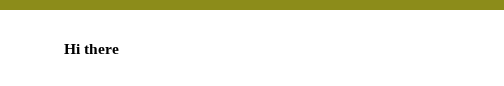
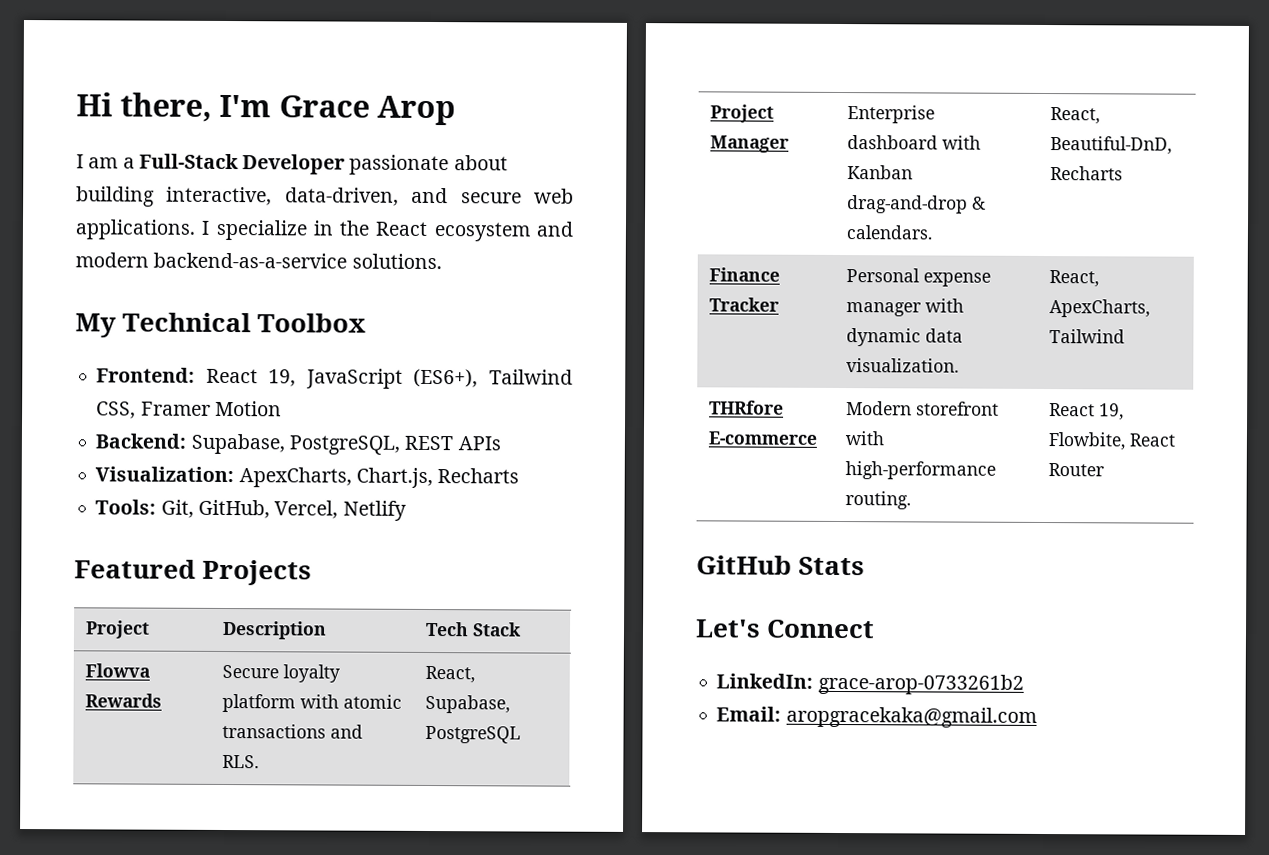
[84,44,120,54] there -> [120,92,456,126] [76,153,508,176] [76,186,574,207] [75,219,574,242] [75,252,442,270] [75,312,367,338] [96,367,573,389] [96,400,282,419] [95,433,501,455] [95,466,520,489] [95,499,407,521] [74,559,313,586] [84,620,150,639] [221,620,327,640] [424,621,522,637] [84,663,150,678] [84,693,162,708] [221,664,340,683] [221,693,402,713] [221,723,363,739] [221,754,259,769] [424,665,475,684] [424,694,510,714] [424,725,521,744] [709,104,774,123] [709,135,789,153] [846,105,935,124] [846,135,981,150] [846,165,913,180] [846,195,986,214] [845,225,932,240] [1049,107,1100,125] [1049,136,1172,155] [1049,166,1123,181] [708,267,780,282] [708,297,779,312] [845,268,991,287] [845,298,964,317] [845,328,963,347] [845,358,959,373] [1048,270,1099,288] [1048,299,1150,318] [1048,329,1125,344] [708,400,784,415] [707,431,817,445] [845,401,999,416] [844,431,884,446] [844,461,996,480] [844,491,911,510] [1048,403,1124,421] [1047,432,1175,451] [1047,463,1104,477] [696,555,866,576] [695,619,876,639] [716,673,1024,695] [716,706,1037,728] there, I'm Grace Arop // I am a Full-Stack Developer passionate about building interactive, data-driven, and secure web applications. I specialize in the React ecosystem and modern backend-as-a-service solutions. // My Technical Toolbox // Frontend: React 19, JavaScript (ES6+), Tailwind CSS, Framer Motion // Backend: Supabase, PostgreSQL, REST APIs // Visualization: ApexCharts, Chart.js, Recharts // Tools: Git, GitHub, Vercel, Netlify // Featured Projects // Project | Description | Tech Stack // Flowva Rewards | Secure loyalty platform with atomic transactions and RLS. | React, Supabase, PostgreSQL // Project Manager | Enterprise dashboard with Kanban drag-and-drop & calendars. | React, Beautiful-DnD, Recharts // Finance Tracker | Personal expense manager with dynamic data visualization. | React, ApexCharts, Tailwind // THRfore E-commerce | Modern storefront with high-performance routing. | React 19, Flowbite, React Router // GitHub Stats // Let's Connect // LinkedIn: grace-arop-0733261b2 // Email: aropgracekaka@gmail.com

